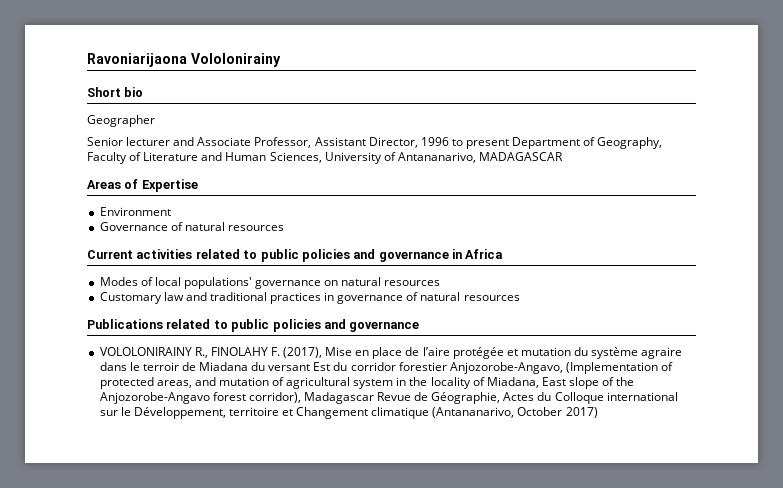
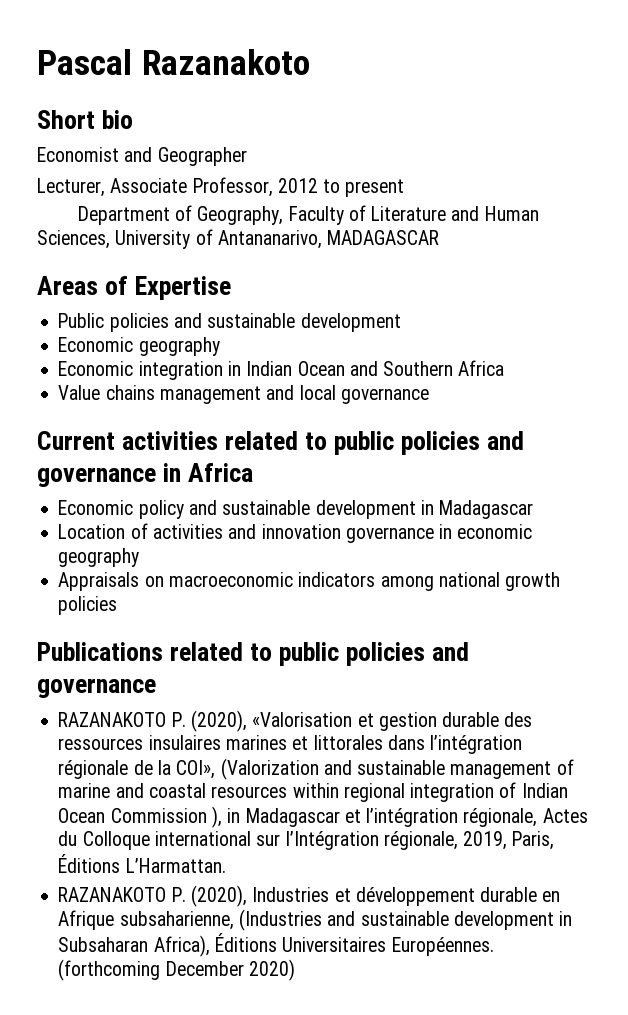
[87,53,281,67] Ravoniarijaona Vololonirainy -> [37,49,310,75] Pascal Razanakoto
(144, 92) none -> [37,147,153,162] Economist and
[87,137,449,148] Senior lecturer and Associate Professor, Assistant Director, 1996 -> [37,177,318,197] Lecturer, Associate Professor, 2012
(509, 144) none -> (405, 188) //
[99,207,171,216] [99,222,284,231] Environment // Governance of natural resources -> [58,313,401,332] [58,337,220,356] [58,360,505,380] [58,385,429,404] Public policies and sustainable development // Economic geography // Economic integration in Indian Ocean and Southern Africa // Value chains management and local governance
[99,277,441,289] [99,292,520,304] Modes of local populations' governance on natural resources // Customary law and traditional practices in governance of natural resources -> [58,500,534,519] [58,523,533,543] [58,548,140,567] [58,572,561,591] [58,596,118,615] Economic policy and sustainable development in Madagascar // Location of activities and innovation governance in economic geography // Appraisals on macroeconomic indicators among national growth policies
[99,347,683,359] [99,362,674,374] [99,377,635,389] [99,392,501,404] VOLOLONIRAINY R., FINOLAHY F. (2017), Mise en place de l’aire protégée et mutation du système agraire dans le terroir de Miadana du versant Est du corridor forestier Anjozorobe-Angavo, (Implementation of protected areas, and mutation of agricultural system in the locality of Miadana, East slope of the Anjozorobe-Angavo forest corridor), Madagascar Revue de Géographie, -> [58,710,533,732] [58,735,523,754] [58,758,574,780] [58,782,568,802] [58,806,538,828] RAZANAKOTO P. (2020), «Valorisation et gestion durable des ressources insulaires marines et littorales dans l’intégration régionale de la COI», (Valorization and sustainable management of marine and coastal resources within regional integration of Indian Ocean Commission ), in Madagascar et l’intégration régionale,
[120,407,598,419] le Développement, territoire et Changement climatique (Antananarivo, October 2017) -> [285,831,555,850] [58,854,226,873] [58,885,561,907] [58,909,573,931] [58,933,494,957] [58,959,295,981] l’Intégration régionale, 2019, Paris, Éditions L’Harmattan. // RAZANAKOTO P. (2020), Industries et développement durable en Afrique subsaharienne, (Industries and sustainable development in Subsaharan Africa), Éditions Universitaires Européennes. (forthcoming December 2020)

